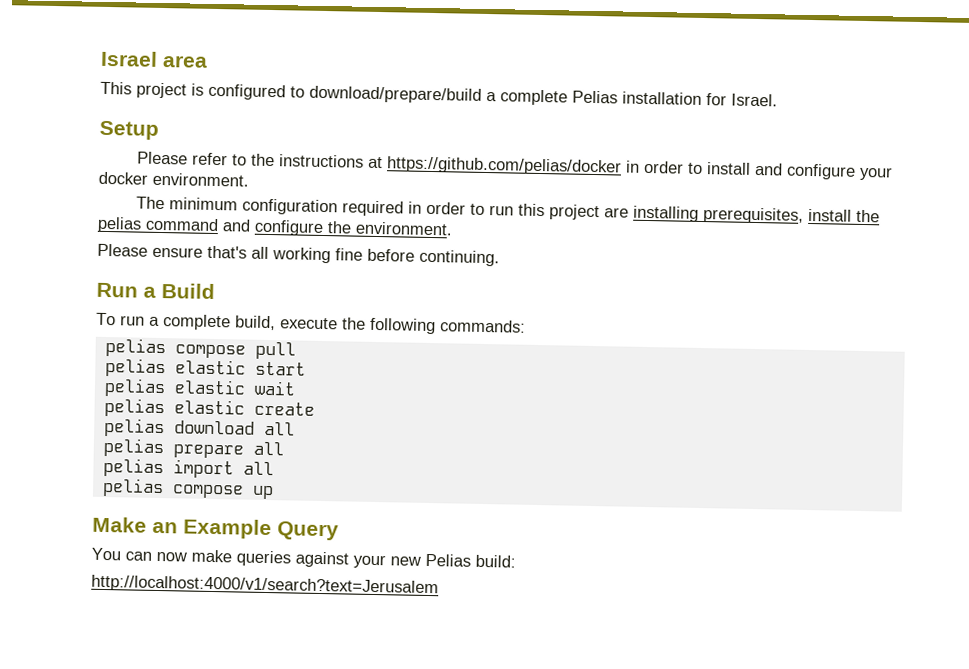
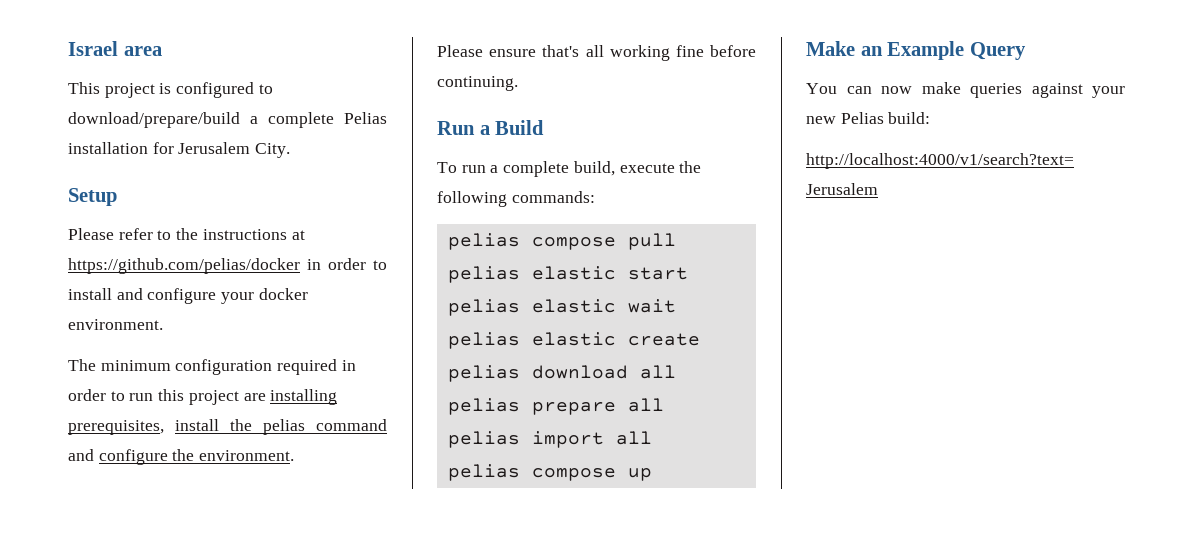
[731,93,778,107] Israel. -> [178,142,291,158] Jerusalem City.

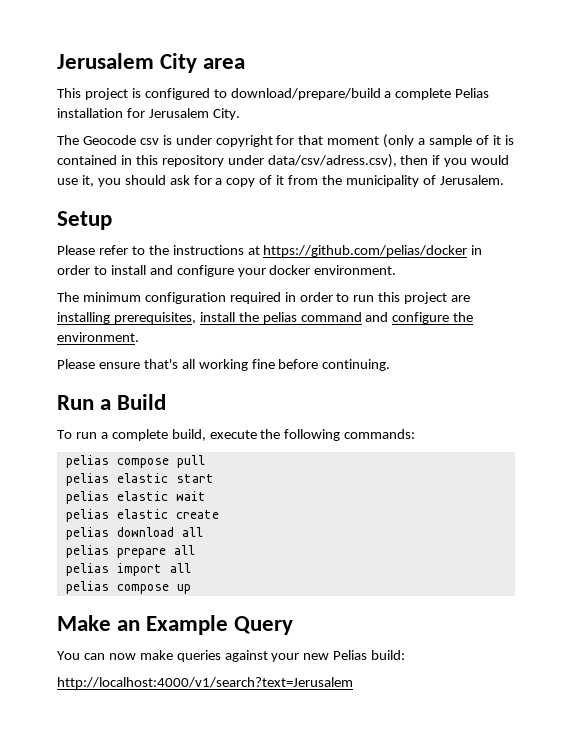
[68,41,118,56] Israel -> [57,53,198,73] Jerusalem City
(291, 150) none -> [57,134,514,148] [57,154,510,168] [57,175,504,187] // The Geocode csv is under copyright for that moment (only a sample of it is contained in this repository under data/csv/adress.csv), then if you would use it, you should ask for a copy of it from the municipality of Jerusalem.

